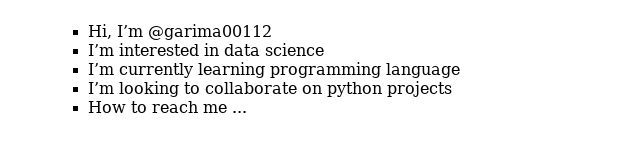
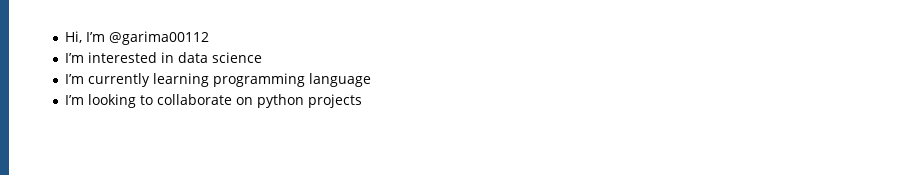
[87,101,247,113] // How to reach me ... -> (362, 101) none

